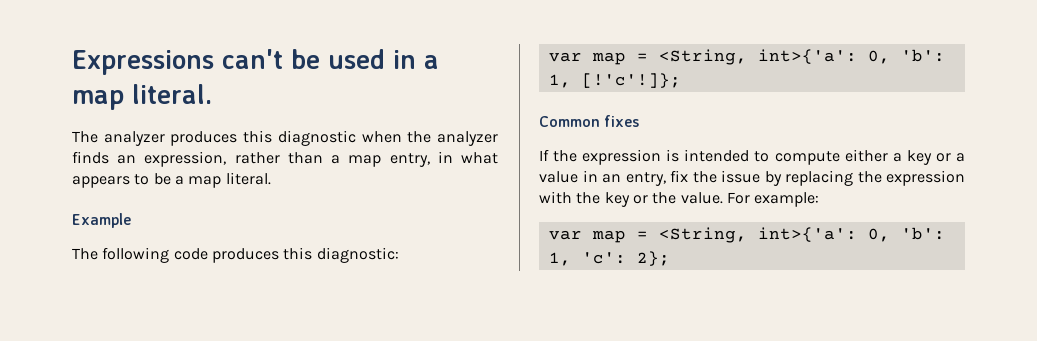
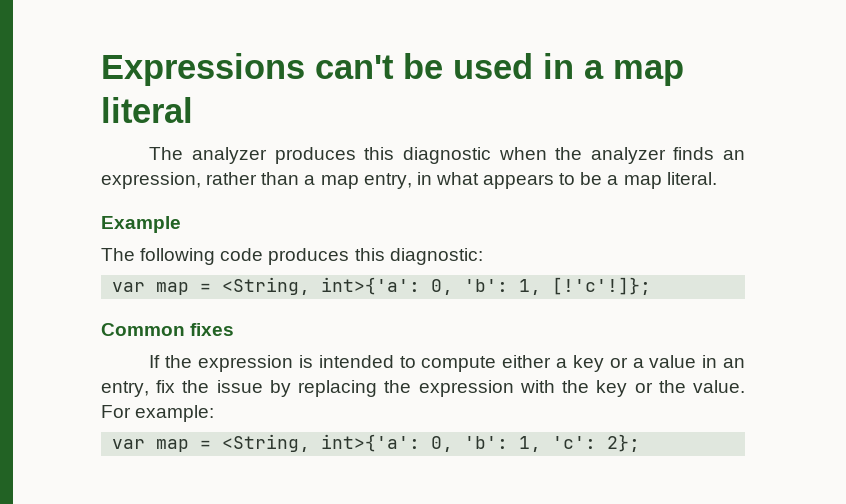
[132,84,212,104] literal. -> [101,97,193,123] literal

